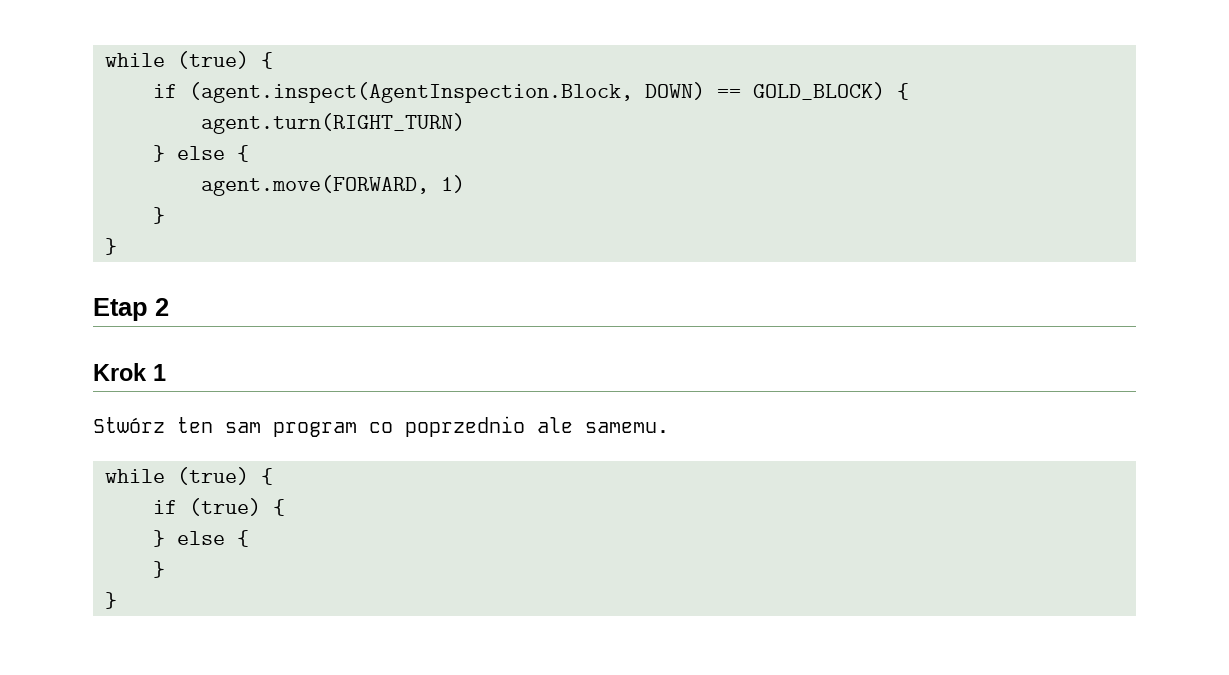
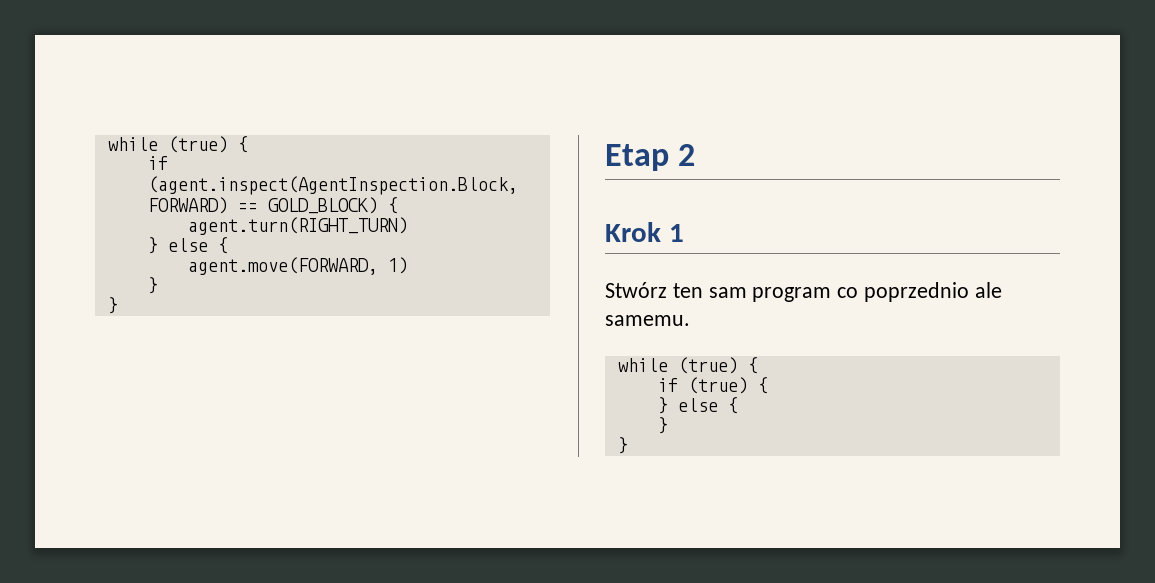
[645,82,705,100] DOWN) -> [147,197,228,214] FORWARD)

